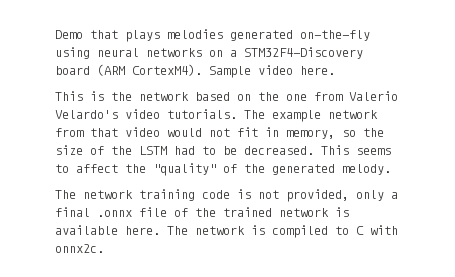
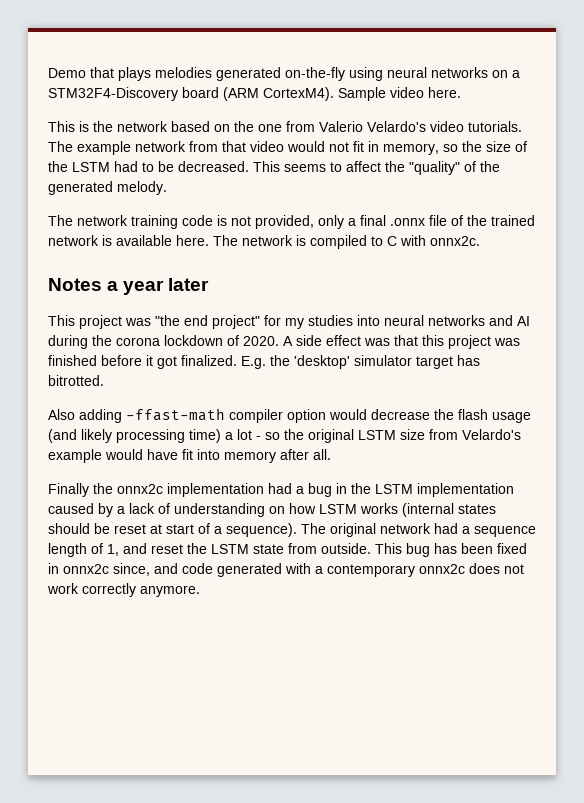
(104, 248) none -> [48,278,210,295] [48,315,530,329] [48,335,520,349] [48,355,480,369] [48,375,104,386] [48,408,531,423] [48,429,521,443] [48,449,331,463] [48,483,514,497] [48,503,496,517] [48,523,536,537] [48,543,527,557] [48,563,524,577] [47,583,200,597] // Notes a year later // This project was "the end project" for my studies into neural networks and AI during the corona lockdown of 2020. A side effect was that this project was finished before it got finalized. E.g. the 'desktop' simulator target has bitrotted. // Also adding -ffast-math compiler option would decrease the flash usage (and likely processing time) a lot - so the original LSTM size from Velardo's example would have fit into memory after all. // Finally the onnx2c implementation had a bug in the LSTM implementation caused by a lack of understanding on how LSTM works (internal states should be reset at start of a sequence). The original network had a sequence length of 1, and reset the LSTM state from outside. This bug has been fixed in onnx2c since, and code generated with a contemporary onnx2c does not work correctly anymore.

